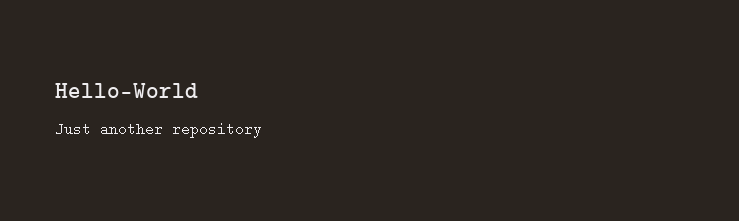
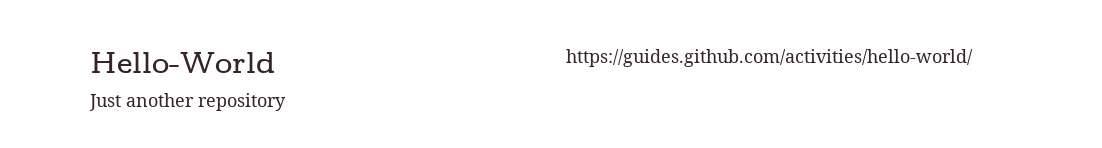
(262, 130) none -> [566,49,973,67] https://guides.github.com/activities/hello-world/

